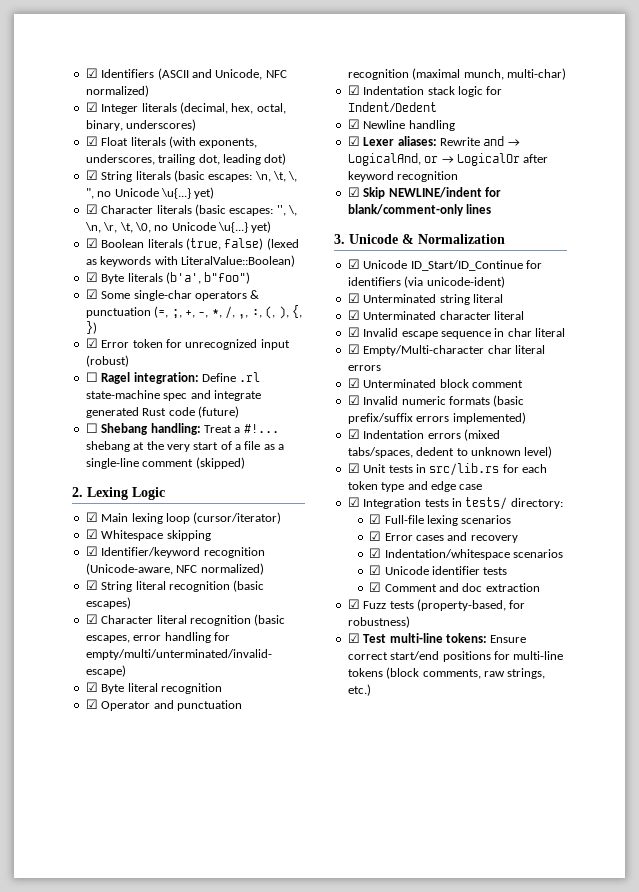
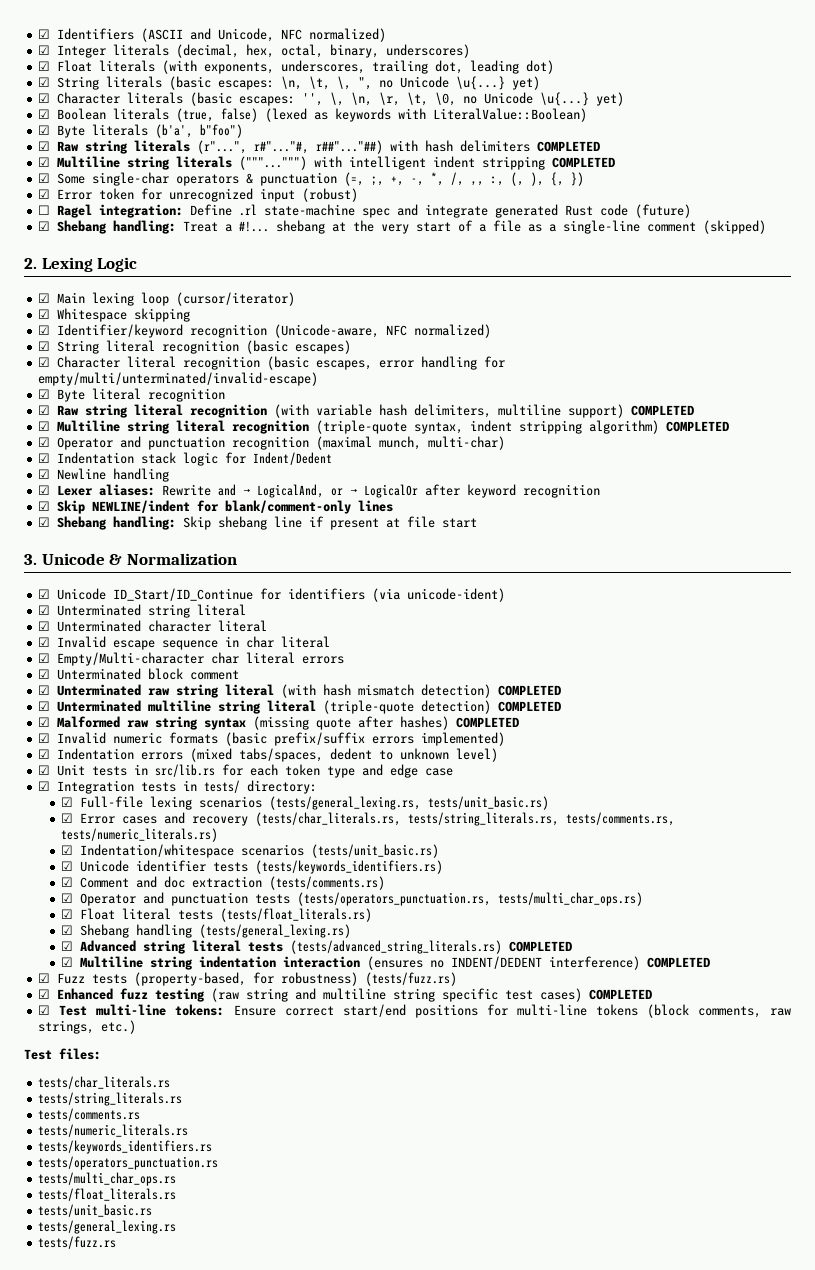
(251, 278) none -> [38,140,601,154] [38,156,616,170] // ☑ Raw string literals (r"...", r#"..."#, r##"..."##) with hash delimiters COMPLETED // ☑ Multiline string literals ("""...""") with intelligent indent stripping COMPLETED
[85,423,98,433] ☐ -> [38,221,51,231] ☑
(222, 688) none -> [38,404,695,418] [38,420,730,434] // ☑ Raw string literal recognition (with variable hash delimiters, multiline support) COMPLETED // ☑ Multiline string literal recognition (triple-quote syntax, indent stripping algorithm) COMPLETED
(492, 209) none -> [38,516,478,530] // ☑ Shebang handling: Skip shebang line if present at file start
(523, 384) none -> [38,684,562,698] [38,700,562,714] [38,716,520,730] // ☑ Unterminated raw string literal (with hash mismatch detection) COMPLETED // ☑ Unterminated multiline string literal (triple-quote detection) COMPLETED // ☑ Malformed raw string syntax (missing quote after hashes) COMPLETED
(512, 519) none -> [269,796,550,810] (tests/general_lexing.rs, tests/unit_basic.rs)
(518, 539) none -> [255,812,676,826] [61,828,219,842] (tests/char_literals.rs, tests/string_literals.rs, tests/comments.rs, tests/numeric_literals.rs)
(563, 553) none -> [311,844,440,858] (tests/unit_basic.rs)
(508, 571) none -> [255,860,444,874] (tests/keywords_identifiers.rs)
(540, 587) none -> [269,876,386,890] [61,892,644,906] [61,908,373,922] [61,924,352,938] [61,940,573,954] [61,956,711,970] (tests/comments.rs) // ☑ Operator and punctuation tests (tests/operators_punctuation.rs, tests/multi_char_ops.rs) // ☑ Float literal tests (tests/float_literals.rs) // ☑ Shebang handling (tests/general_lexing.rs) // ☑ Advanced string literal tests (tests/advanced_string_literals.rs) COMPLETED // ☑ Multiline string indentation interaction (ensures no INDENT/DEDENT interference) COMPLETED
(410, 622) none -> [365,972,458,986] [38,988,653,1002] (tests/fuzz.rs) // ☑ Enhanced fuzz testing (raw string and multiline string specific test cases) COMPLETED
(371, 690) none -> [24,1048,101,1060] [38,1076,171,1089] [38,1092,183,1106] [38,1108,141,1121] [38,1124,189,1137] [38,1140,213,1154] [38,1156,219,1170] [38,1172,177,1186] [38,1188,177,1201] [38,1204,153,1217] [38,1220,177,1234] [38,1236,117,1249] // Test files: // tests/char_literals.rs // tests/string_literals.rs // tests/comments.rs // tests/numeric_literals.rs // tests/keywords_identifiers.rs // tests/operators_punctuation.rs // tests/multi_char_ops.rs // tests/float_literals.rs // tests/unit_basic.rs // tests/general_lexing.rs // tests/fuzz.rs

